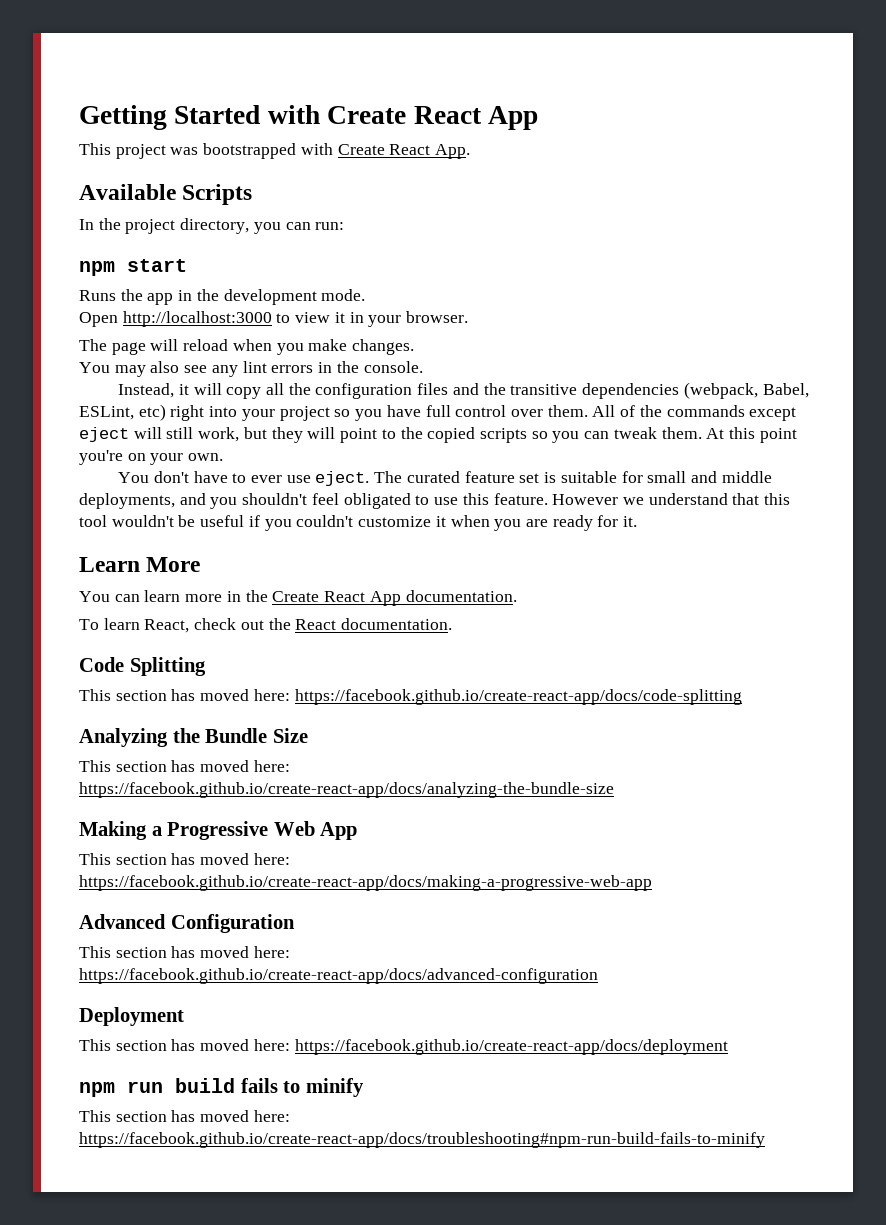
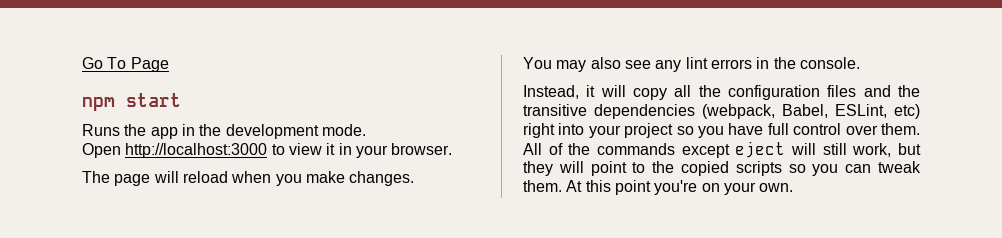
[79,105,539,130] [79,143,471,159] [79,184,253,205] [79,218,345,234] Getting Started with Create React App // This project was bootstrapped with Create React App. // Available Scripts // In the project directory, you can run: -> [82,57,169,72] Go To Page
[118,471,772,486] [79,493,791,509] [79,515,638,531] [79,557,201,572] [79,590,517,606] [79,618,453,633] [79,657,206,676] [79,689,742,705] [79,728,308,747] [79,760,290,772] [79,782,614,798] [79,821,358,840] [79,853,290,865] [79,875,652,891] [79,914,295,933] [79,946,290,958] [79,968,598,984] [79,1007,184,1026] [79,1039,728,1055] [79,1078,364,1097] [79,1110,290,1122] [79,1132,765,1148] // You don't have to ever use eject. The curated feature set is suitable for small and middle deployments, and you shouldn't feel obligated to use this feature. However we understand that this tool wouldn't be useful if you couldn't customize it when you are ready for it. // Learn More // You can learn more in the Create React App documentation. // To learn React, check out the React documentation. // Code Splitting // This section has moved here: https://facebook.github.io/create-react-app/docs/code-splitting // Analyzing the Bundle Size // This section has moved here: https://facebook.github.io/create-react-app/docs/analyzing-the-bundle-size // Making a Progressive Web App // This section has moved here: https://facebook.github.io/create-react-app/docs/making-a-progressive-web-app // Advanced Configuration // This section has moved here: https://facebook.github.io/create-react-app/docs/advanced-configuration // Deployment // This section has moved here: https://facebook.github.io/create-react-app/docs/deployment // npm run build fails to minify // This section has moved here: https://facebook.github.io/create-react-app/docs/troubleshooting#npm-run-build-fails-to-minify -> (794, 187) none

